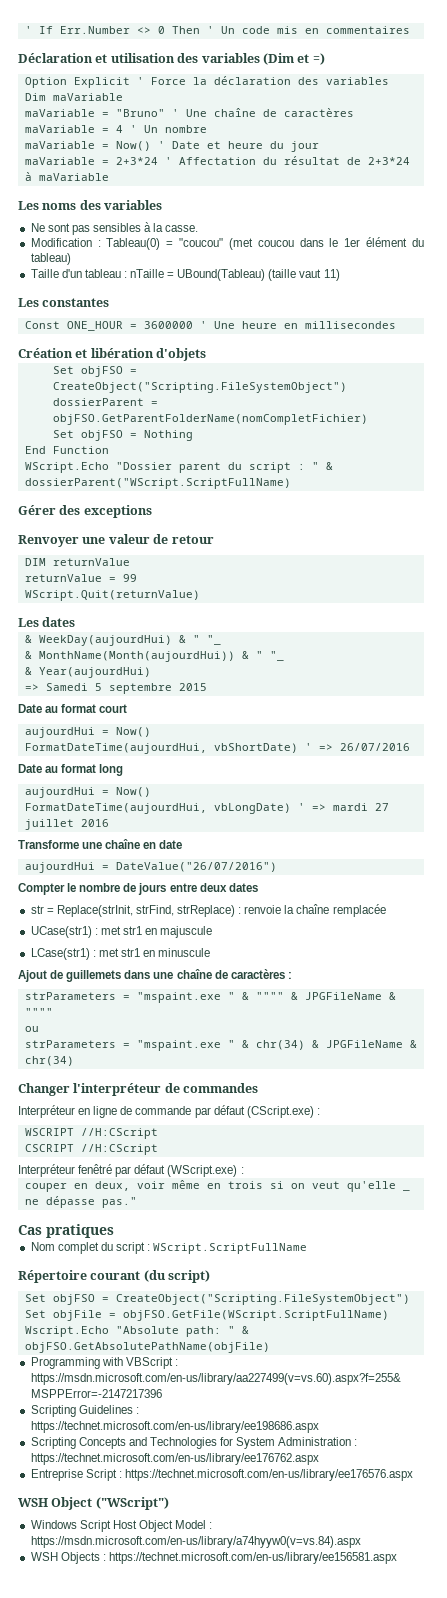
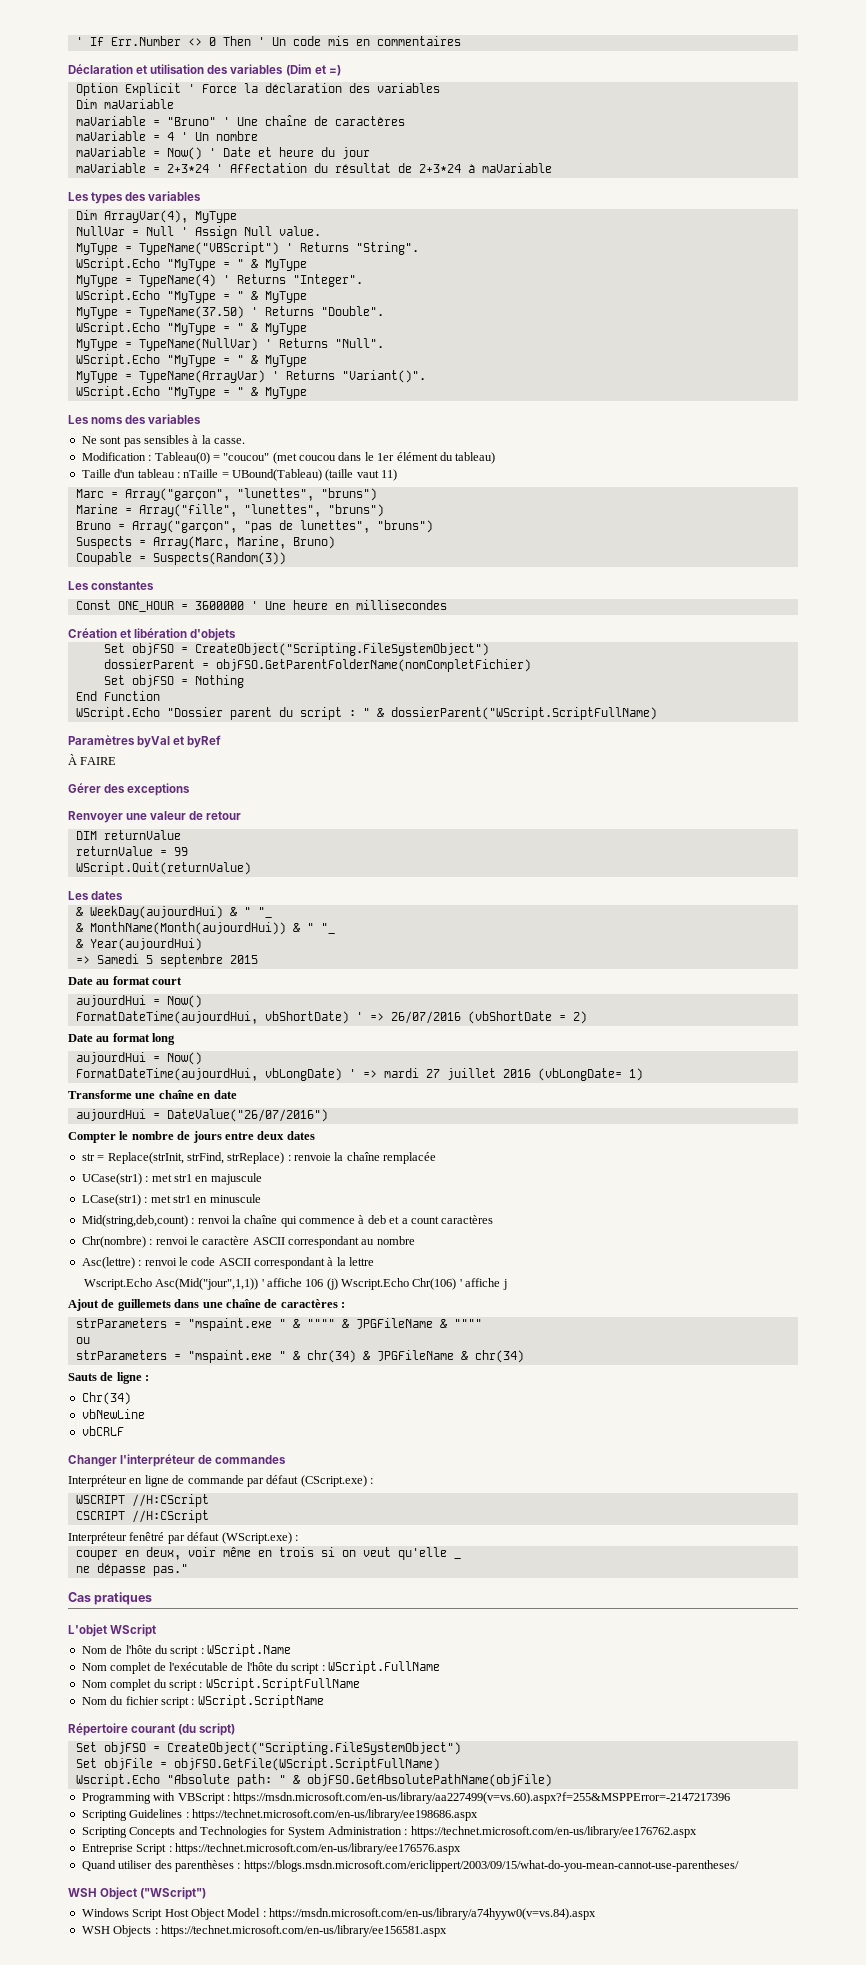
(109, 177) none -> [68,191,202,204] [75,210,237,223] [75,226,321,239] [75,242,419,255] [75,258,307,271] [75,274,363,287] [75,290,307,303] [75,306,384,319] [75,322,307,335] [75,338,384,351] [75,354,307,367] [75,370,426,383] [75,386,307,399] // Les types des variables // Dim ArrayVar(4), MyType // NullVar = Null ' Assign Null value. // MyType = TypeName("VBScript") ' Returns "String". // WScript.Echo "MyType = " & MyType // MyType = TypeName(4) ' Returns "Integer". // WScript.Echo "MyType = " & MyType // MyType = TypeName(37.50) ' Returns "Double". // WScript.Echo "MyType = " & MyType // MyType = TypeName(NullVar) ' Returns "Null". // WScript.Echo "MyType = " & MyType // MyType = TypeName(ArrayVar) ' Returns "Variant()". // WScript.Echo "MyType = " & MyType
(340, 275) none -> [75,488,377,501] [75,504,384,517] [75,520,433,533] [75,536,335,549] [75,552,286,565] // Marc = Array("garçon", "lunettes", "bruns") // Marine = Array("fille", "lunettes", "bruns") // Bruno = Array("garçon", "pas de lunettes", "bruns") // Suspects = Array(Marc, Marine, Bruno) // Coupable = Suspects(Random(3))
(291, 483) none -> [68,735,222,748] [68,754,117,765] // Paramètres byVal et byRef // À FAIRE
(410, 747) none -> [467,1011,587,1024] (vbShortDate = 2)
(109, 823) none -> [537,1068,643,1081] (vbLongDate= 1)
(211, 952) none -> [81,1215,494,1227] [81,1236,415,1248] [81,1257,375,1269] [83,1278,507,1290] // Mid(string,deb,count) : renvoi la chaîne qui commence à deb et a count caractères // Chr(nombre) : renvoi le caractère ASCII correspondant au nombre // Asc(lettre) : renvoi le code ASCII correspondant à la lettre // Wscript.Echo Asc(Mid("jour",1,1)) ' affiche 106 (j) Wscript.Echo Chr(106) ' affiche j
(74, 1061) none -> [68,1372,150,1384] [81,1392,131,1405] [81,1409,145,1419] [81,1426,124,1436] // Sauts de ligne : // Chr(34) // vbNewLine // vbCRLF
(114, 1231) none -> [68,1624,157,1637] [81,1644,291,1657] [81,1661,441,1674] // L'objet WScript // Nom de l'hôte du script : WScript.Name // Nom complet de l'exécutable de l'hôte du script : WScript.FullName
(308, 1248) none -> [81,1695,324,1708] // Nom du fichier script : WScript.ScriptName
(413, 1475) none -> [81,1860,739,1872] // Quand utiliser des parenthèses : https://blogs.msdn.microsoft.com/ericlippert/2003/09/15/what-do-you-mean-cannot-use-parentheses/

